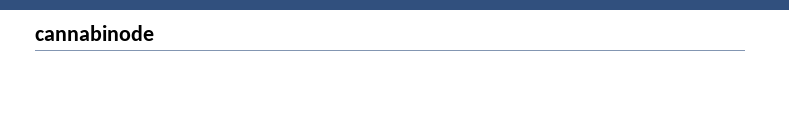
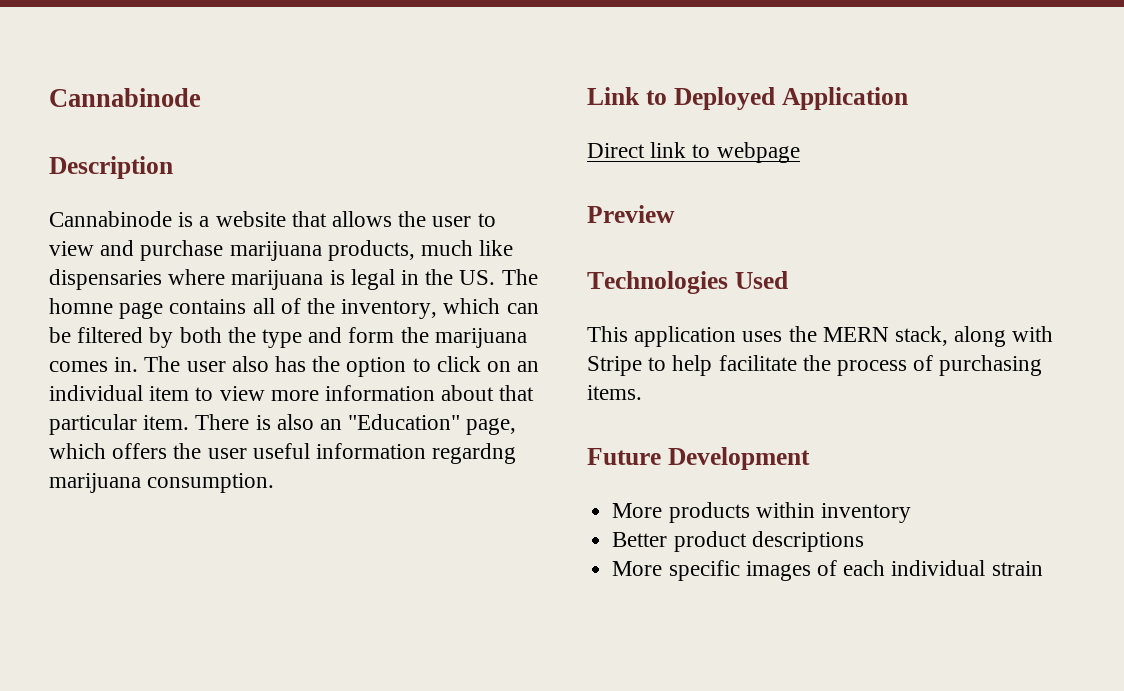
[35,25,154,41] cannabinode -> [49,88,201,107] [49,156,173,179] [49,211,496,227] [49,240,514,261] [49,269,538,290] [49,298,539,319] [49,327,527,348] [49,356,540,377] [49,385,535,401] [49,414,517,435] [49,443,517,464] [49,473,275,493] [587,87,908,110] [587,142,800,163] [587,205,675,223] [587,271,788,294] [587,326,1054,347] [587,355,1043,376] [587,385,642,400] [587,447,810,470] [612,502,911,523] [612,531,864,552] [612,560,1043,581] Cannabinode // Description // Cannabinode is a website that allows the user to view and purchase marijuana products, much like dispensaries where marijuana is legal in the US. The homne page contains all of the inventory, which can be filtered by both the type and form the marijuana comes in. The user also has the option to click on an individual item to view more information about that particular item. There is also an "Education" page, which offers the user useful information regardng marijuana consumption. // Link to Deployed Application // Direct link to webpage // Preview // Technologies Used // This application uses the MERN stack, along with Stripe to help facilitate the process of purchasing items. // Future Development // More products within inventory // Better product descriptions // More specific images of each individual strain

